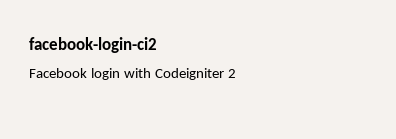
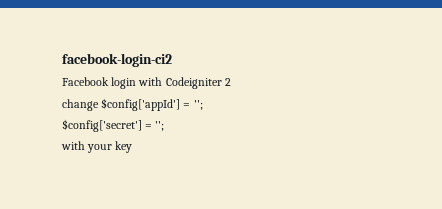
(236, 73) none -> [62,98,203,111] [62,119,165,132] [61,141,133,153] // change $config['appId'] = ''; // $config['secret'] = ''; // with your key

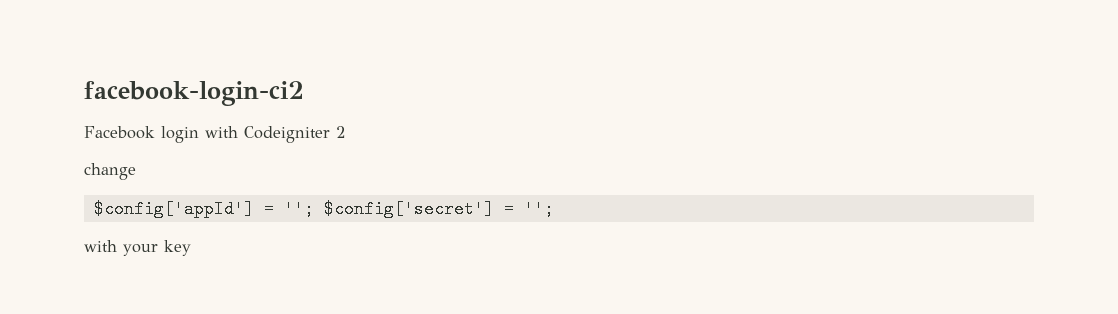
(99, 105) none -> (136, 171) //
(203, 105) // -> (314, 209) none

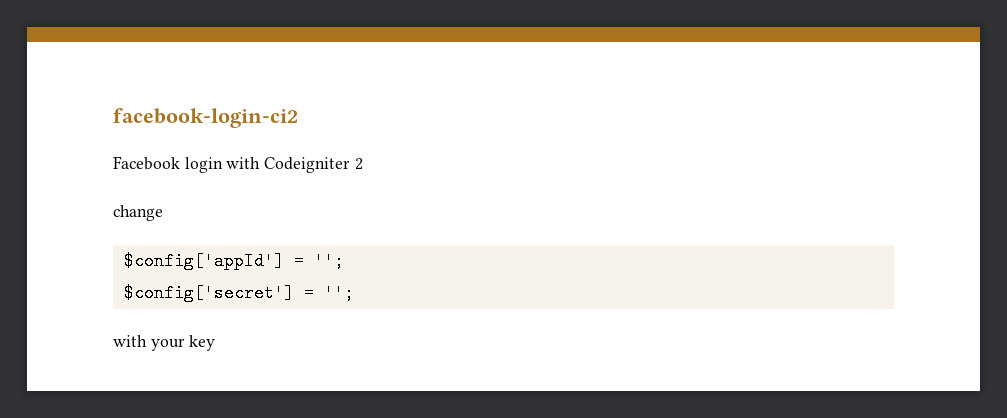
(314, 209) none -> (344, 261) //

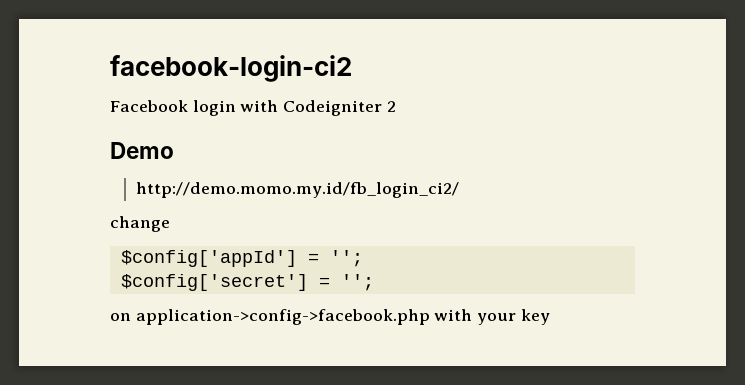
(363, 164) none -> [110,142,174,159] [136,182,460,198] // Demo // http://demo.momo.my.id/fb_login_ci2/
(354, 293) none -> [110,309,430,325] on application->config->facebook.php

